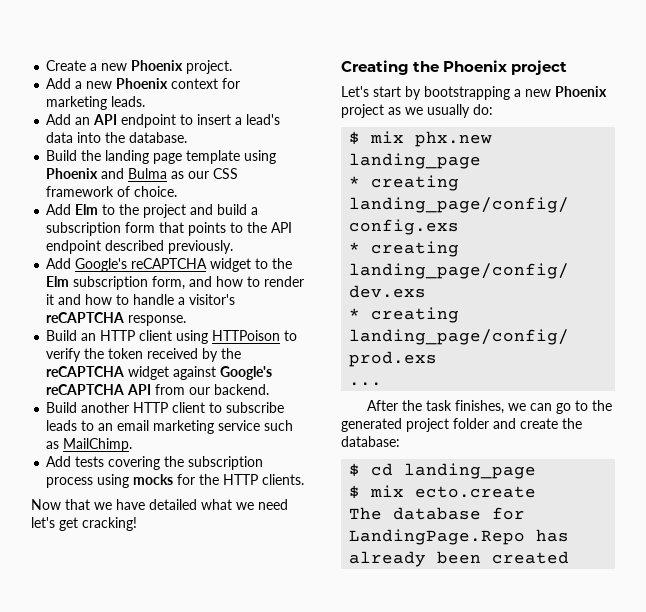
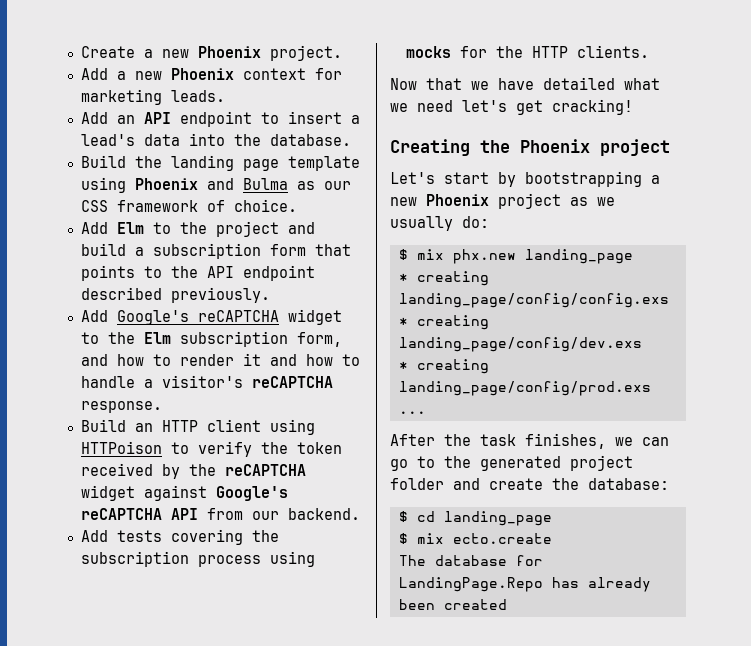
[46,402,285,413] [46,420,294,434] [46,438,133,452] // Build another HTTP client to subscribe leads to an email marketing service such as MailChimp. -> (360, 514) none

